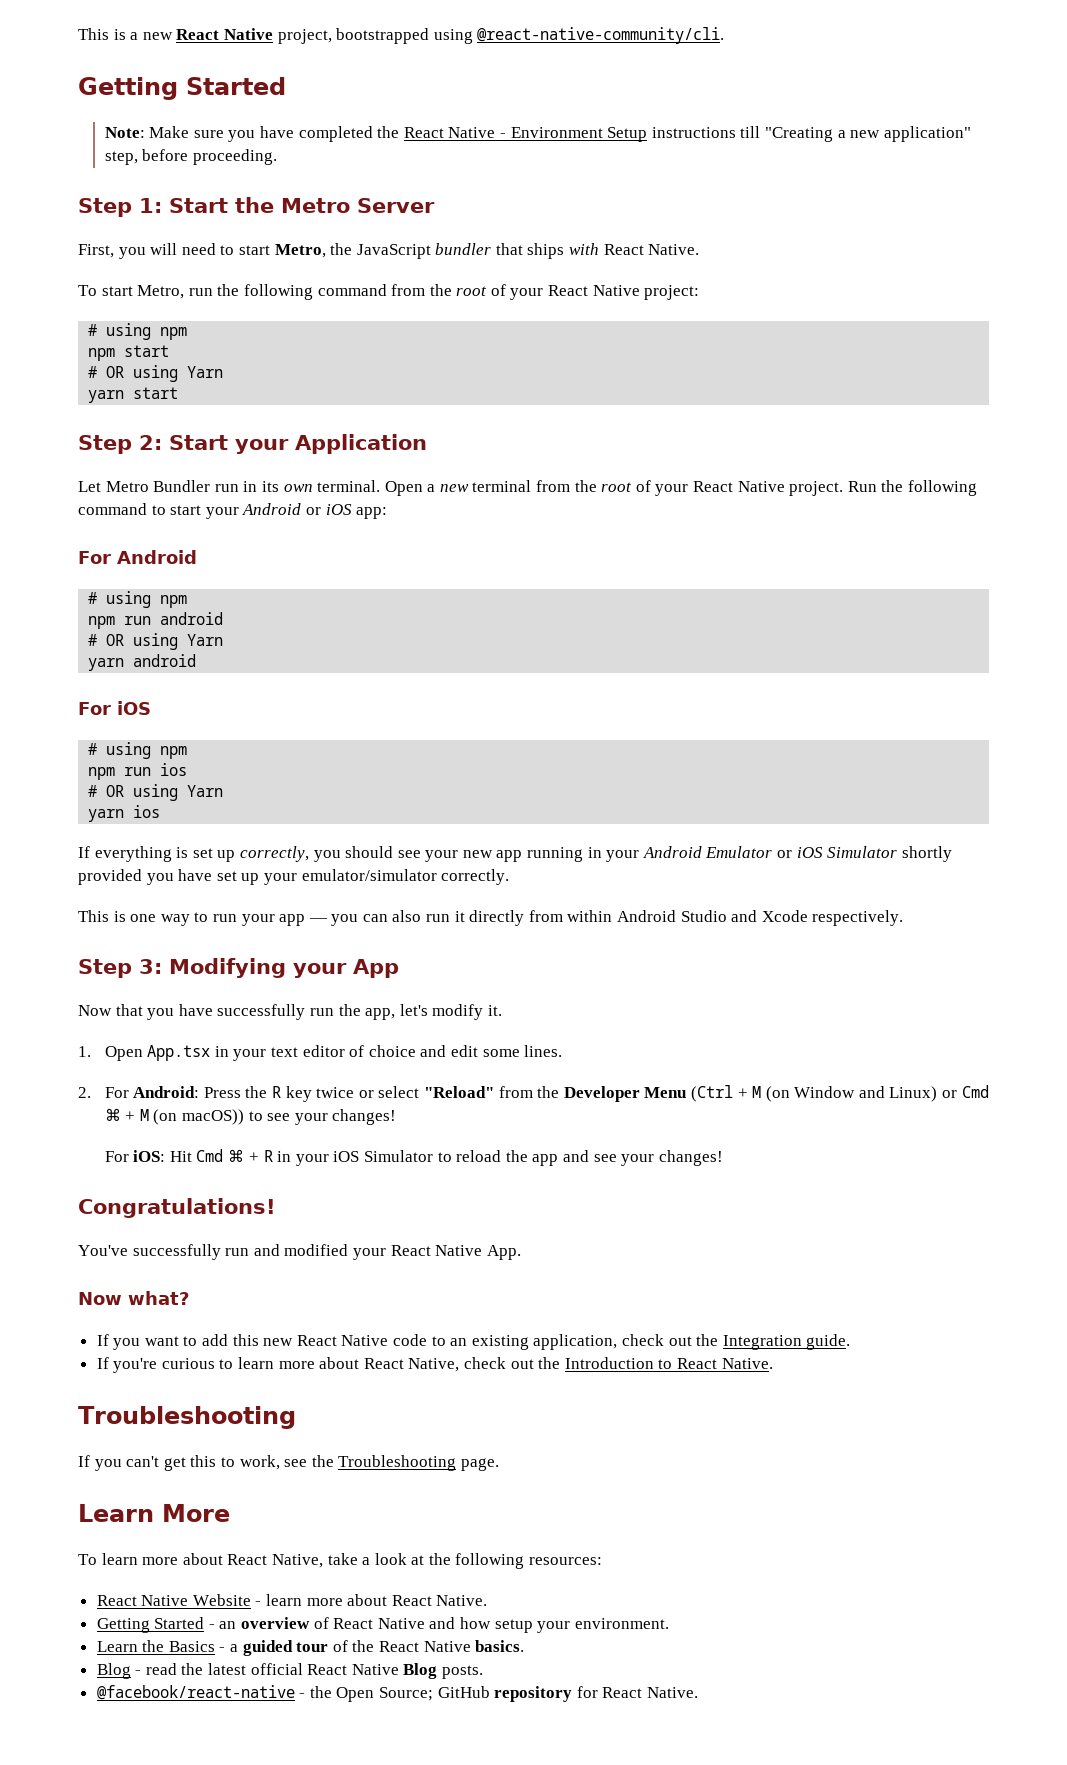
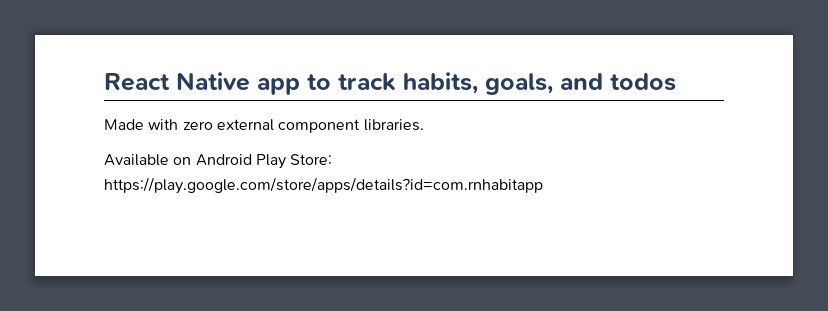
[78,27,725,44] [78,77,286,100] [104,126,971,142] [104,149,277,165] [78,197,435,217] [78,243,700,259] [78,284,700,300] [88,323,188,340] [88,345,170,361] [88,365,224,382] [88,387,179,403] [78,434,427,454] [78,480,977,496] [78,503,388,519] [78,550,197,564] [88,591,188,608] [88,612,224,629] [88,633,224,650] [88,654,197,671] [78,701,151,715] [88,742,188,759] [88,763,188,780] [88,784,224,801] [88,805,161,822] [78,846,952,862] [78,869,510,885] [78,910,904,926] [78,958,399,978] [78,1004,502,1020] [78,1045,563,1061] [78,1085,989,1102] [104,1108,397,1125] [104,1149,723,1166] [78,1198,276,1218] [78,1244,521,1260] [78,1291,189,1305] [96,1334,851,1350] [96,1357,773,1373] [78,1406,296,1429] [78,1455,499,1471] [78,1504,230,1522] [78,1553,603,1569] [96,1594,488,1606] [96,1617,669,1633] [96,1640,525,1656] [96,1663,484,1679] [96,1685,699,1702] This is a new React Native project, bootstrapped using @react-native-community/cli. // Getting Started // Note: Make sure you have completed the React Native - Environment Setup instructions till "Creating a new application" step, before proceeding. // Step 1: Start the Metro Server // First, you will need to start Metro, the JavaScript bundler that ships with React Native. // To start Metro, run the following command from the root of your React Native project: // # using npm // npm start // # OR using Yarn // yarn start // Step 2: Start your Application // Let Metro Bundler run in its own terminal. Open a new terminal from the root of your React Native project. Run the following command to start your Android or iOS app: // For Android // # using npm // npm run android // # OR using Yarn // yarn android // For iOS // # using npm // npm run ios // # OR using Yarn // yarn ios // If everything is set up correctly, you should see your new app running in your Android Emulator or iOS Simulator shortly provided you have set up your emulator/simulator correctly. // This is one way to run your app — you can also run it directly from within Android Studio and Xcode respectively. // Step 3: Modifying your App // Now that you have successfully run the app, let's modify it. // 1. Open App.tsx in your text editor of choice and edit some lines. // 2. For Android: Press the R key twice or select "Reload" from the Developer Menu (Ctrl + M (on Window and Linux) or Cmd ⌘ + M (on macOS)) to see your changes! // For iOS: Hit Cmd ⌘ + R in your iOS Simulator to reload the app and see your changes! // Congratulations! // You've successfully run and modified your React Native App. // Now what? // If you want to add this new React Native code to an existing application, check out the Integration guide. // If you're curious to learn more about React Native, check out the Introduction to React Native. // Troubleshooting // If you can't get this to work, see the Troubleshooting page. // Learn More // To learn more about React Native, take a look at the following resources: // React Native Website - learn more about React Native. // Getting Started - an overview of React Native and how setup your environment. // Learn the Basics - a guided tour of the React Native basics. // Blog - read the latest official React Native Blog posts. // @facebook/react-native - the Open Source; GitHub repository for React Native. -> [104,72,676,95] [104,119,424,133] [104,154,333,169] [104,177,543,194] React Native app to track habits, goals, and todos // Made with zero external component libraries. // Available on Android Play Store: https://play.google.com/store/apps/details?id=com.rnhabitapp

